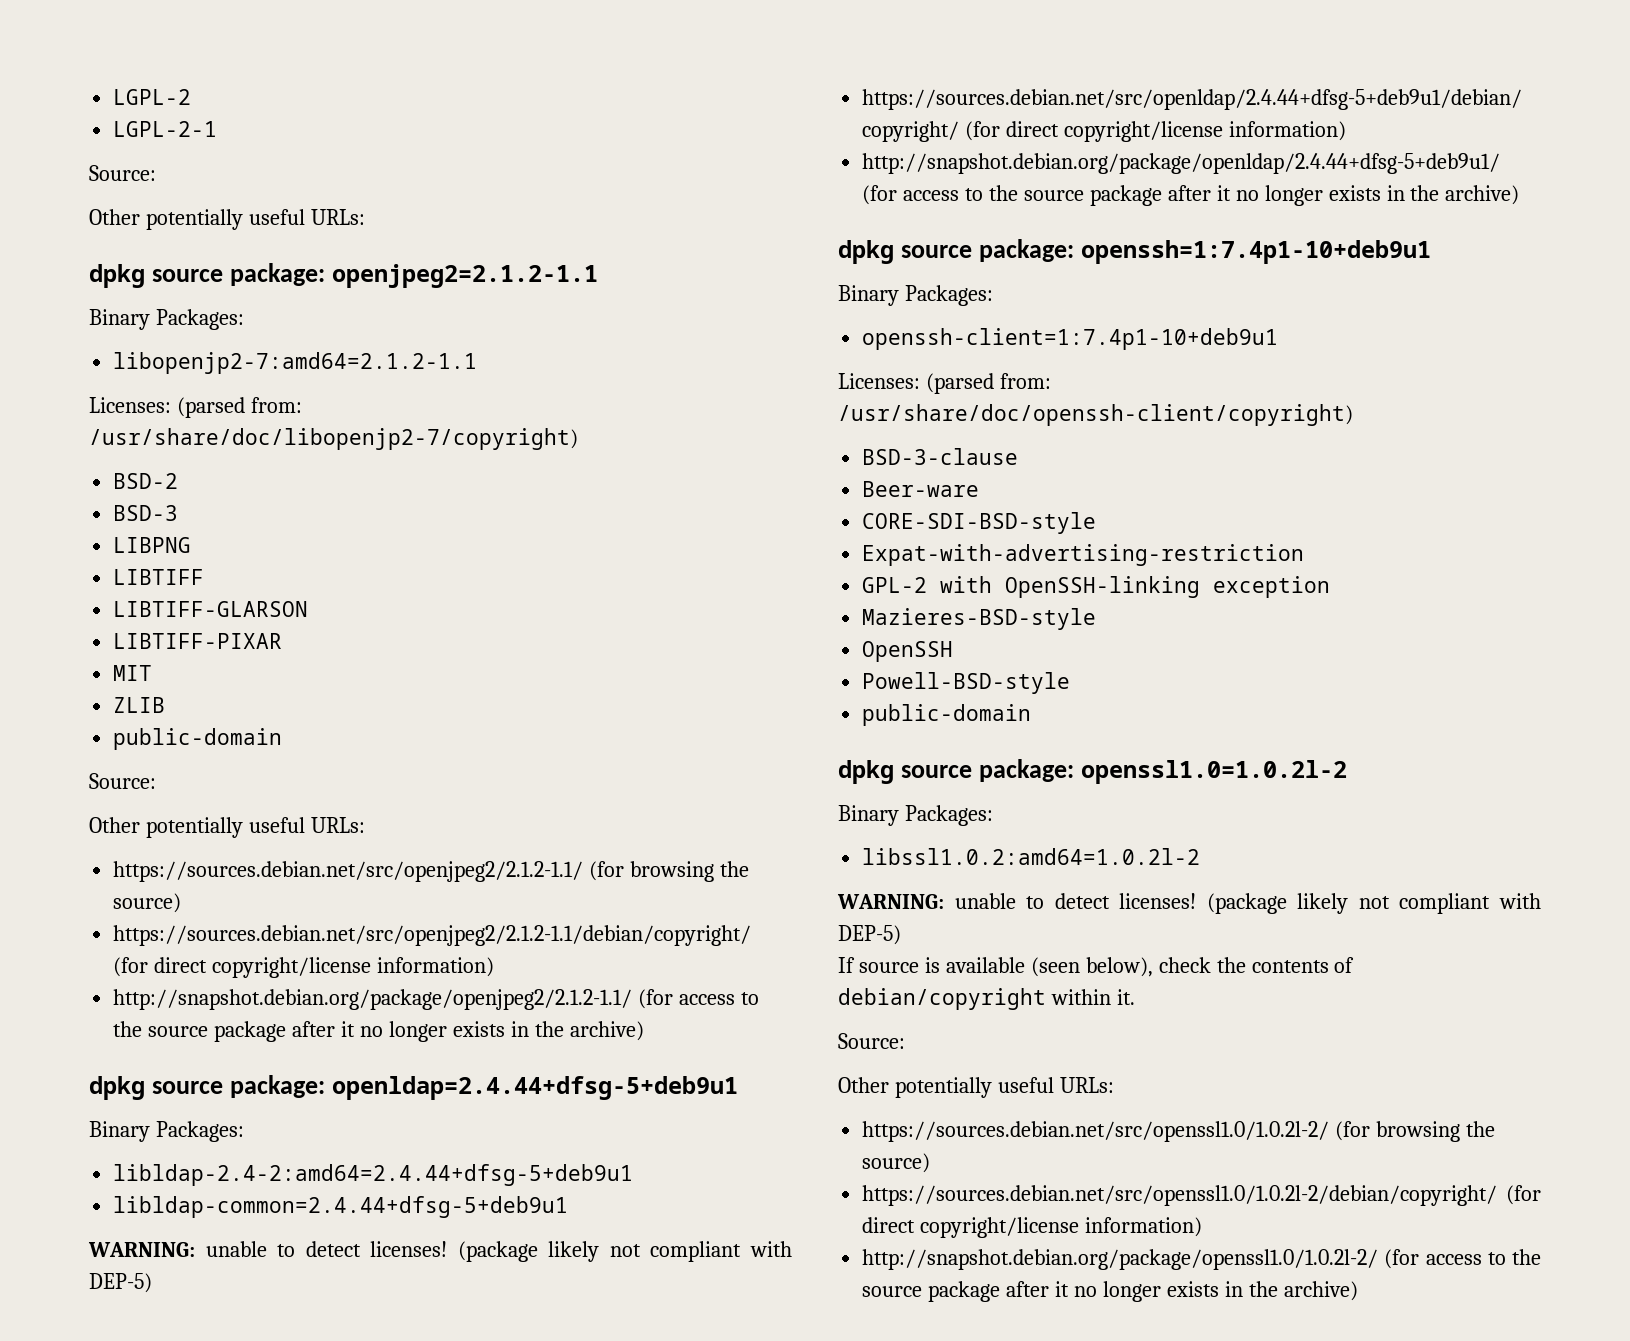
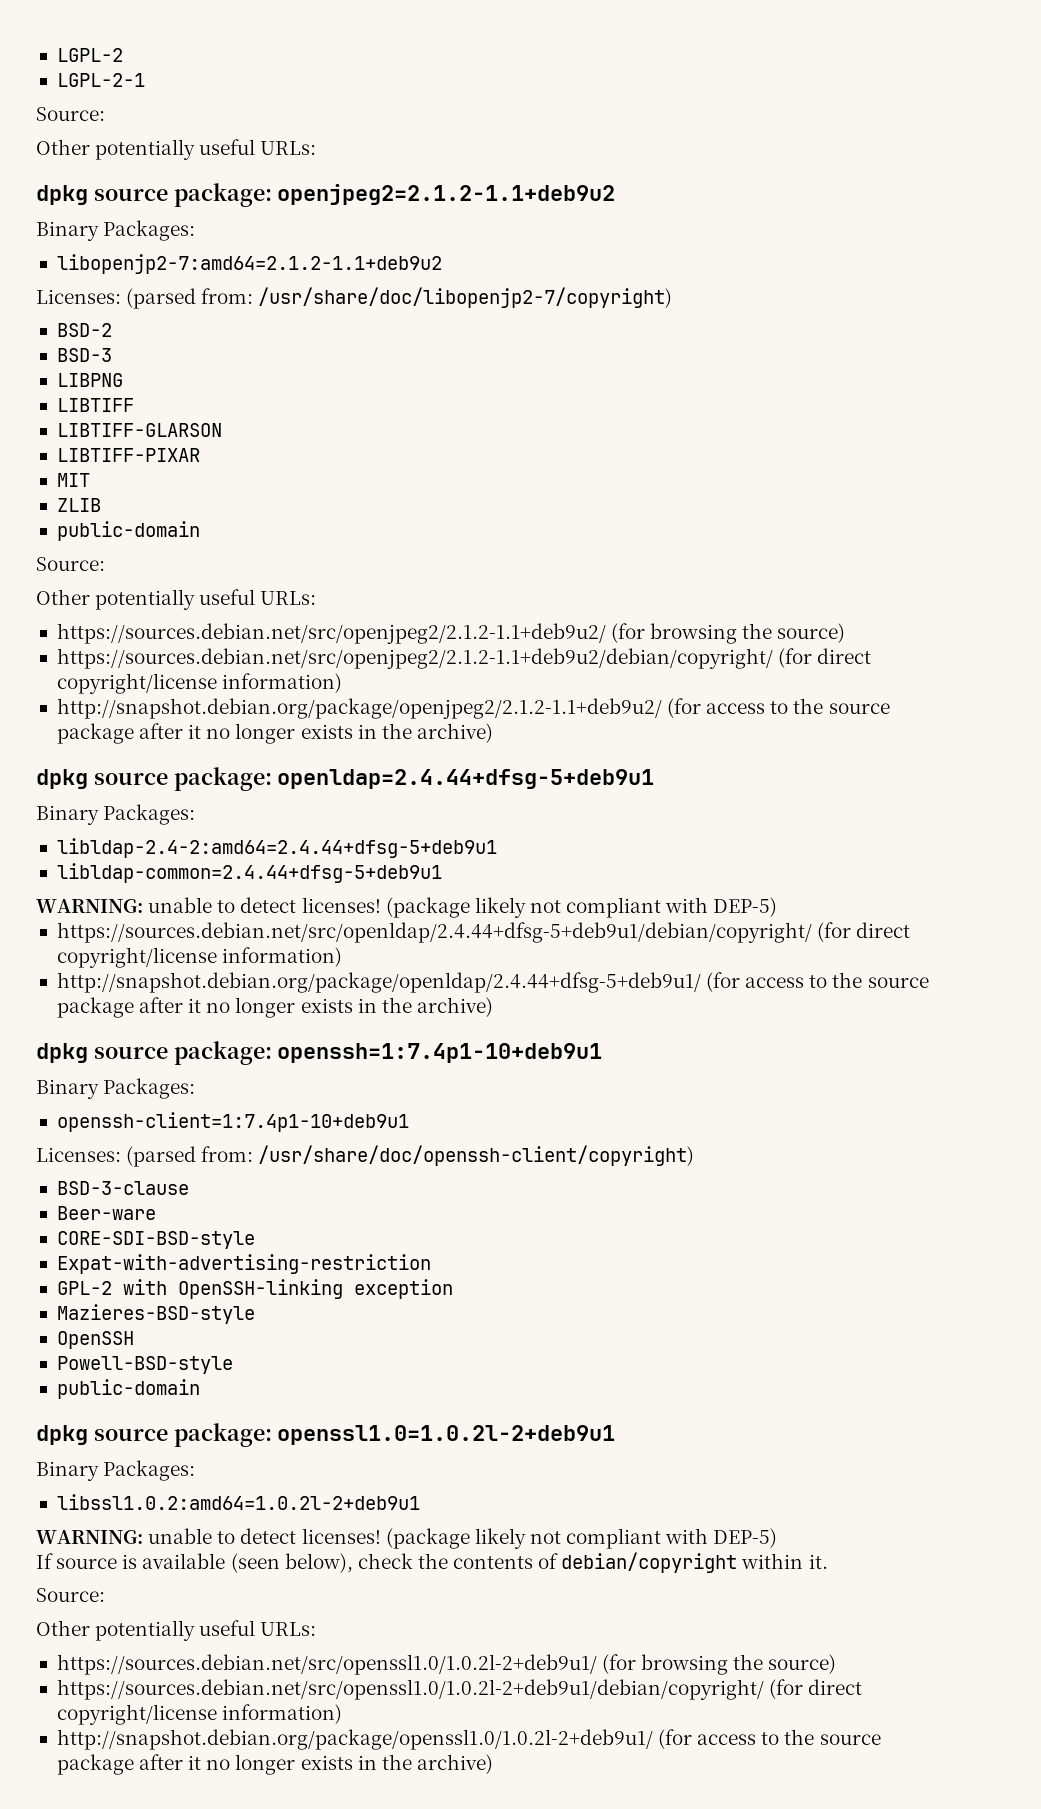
[332,264,599,288] [89,309,244,330] [113,352,478,374] openjpeg2=2.1.2-1.1 // Binary Packages: // libopenjp2-7:amd64=2.1.2-1.1 -> [277,184,616,205] [36,220,196,241] [56,254,442,274] openjpeg2=2.1.2-1.1+deb9u2 // Binary Packages: // libopenjp2-7:amd64=2.1.2-1.1+deb9u2
[113,861,750,882] [113,893,182,913] [113,925,752,946] [113,957,495,978] [113,989,633,1010] https://sources.debian.net/src/openjpeg2/2.1.2-1.1/ (for browsing the source) // https://sources.debian.net/src/openjpeg2/2.1.2-1.1/debian/copyright/ (for direct copyright/license information) // http://snapshot.debian.org/package/openjpeg2/2.1.2-1.1/ -> [56,623,846,644] [56,648,872,669] [56,673,343,694] [56,698,662,719] https://sources.debian.net/src/openjpeg2/2.1.2-1.1+deb9u2/ (for browsing the source) // https://sources.debian.net/src/openjpeg2/2.1.2-1.1+deb9u2/debian/copyright/ (for direct copyright/license information) // http://snapshot.debian.org/package/openjpeg2/2.1.2-1.1+deb9u2/
[1081,760,1348,784] [838,805,993,826] [862,848,1201,865] openssl1.0=1.0.2l-2 // Binary Packages: // libssl1.0.2:amd64=1.0.2l-2 -> [277,1425,616,1445] [36,1460,196,1481] [56,1494,420,1510] openssl1.0=1.0.2l-2+deb9u1 // Binary Packages: // libssl1.0.2:amd64=1.0.2l-2+deb9u1
[862,1121,1496,1142] [862,1153,931,1173] [862,1185,1541,1206] [862,1217,1203,1238] [862,1249,1379,1270] https://sources.debian.net/src/openssl1.0/1.0.2l-2/ (for browsing the source) // https://sources.debian.net/src/openssl1.0/1.0.2l-2/debian/copyright/ (for direct copyright/license information) // http://snapshot.debian.org/package/openssl1.0/1.0.2l-2/ -> [56,1654,837,1675] [56,1679,863,1700] [56,1704,343,1725] [56,1729,653,1750] https://sources.debian.net/src/openssl1.0/1.0.2l-2+deb9u1/ (for browsing the source) // https://sources.debian.net/src/openssl1.0/1.0.2l-2+deb9u1/debian/copyright/ (for direct copyright/license information) // http://snapshot.debian.org/package/openssl1.0/1.0.2l-2+deb9u1/

